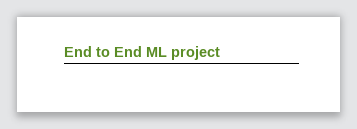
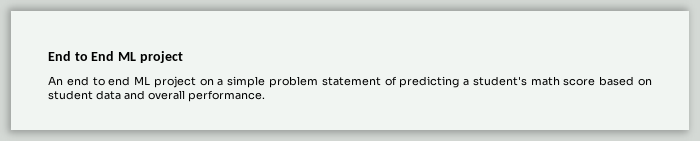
(220, 53) none -> [48,76,653,88] [48,90,265,102] // An end to end ML project on a simple problem statement of predicting a student's math score based on student data and overall performance.

